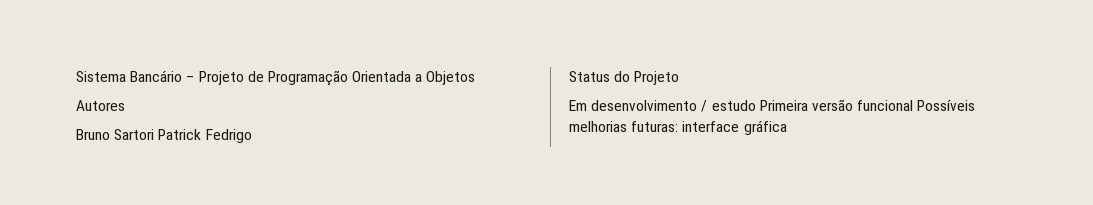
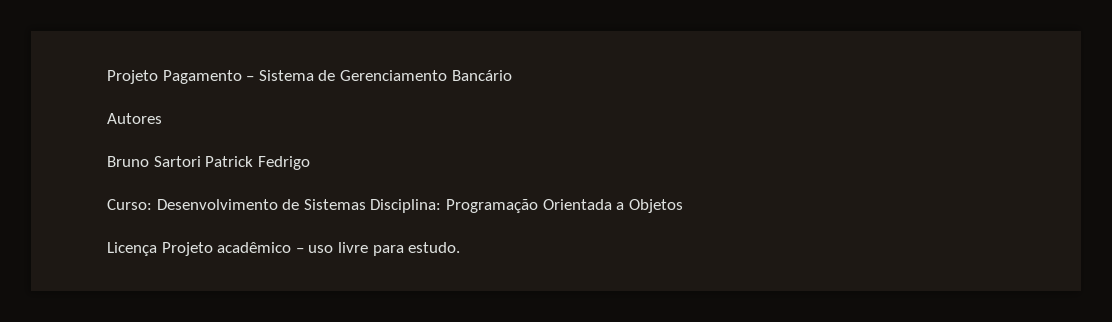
[76,70,476,86] Sistema Bancário – Projeto de Programação Orientada a Objetos -> [107,70,512,84] Projeto Pagamento – Sistema de Gerenciamento Bancário
[569,71,680,85] [569,99,976,112] [569,120,787,135] Status do Projeto // Em desenvolvimento / estudo Primeira versão funcional Possíveis melhorias futuras: interface gráfica -> [107,199,683,213] [107,242,461,256] Curso: Desenvolvimento de Sistemas Disciplina: Programação Orientada a Objetos // Licença Projeto acadêmico – uso livre para estudo.

